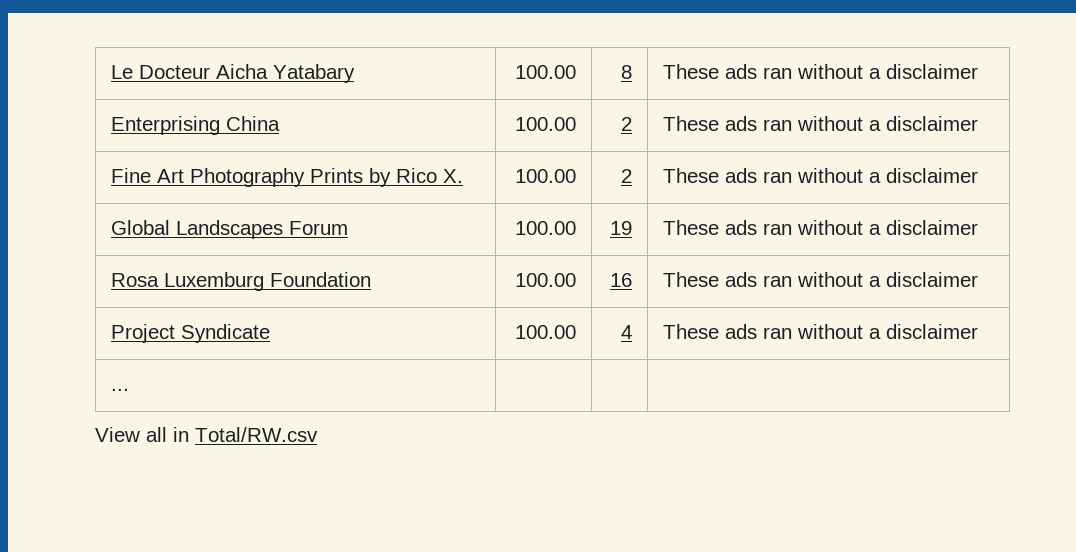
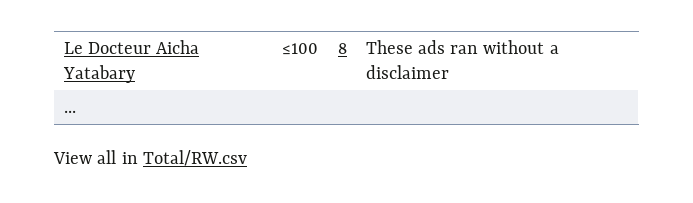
[515,65,577,79] 100.00 -> [282,43,319,55] ≤100
[110,116,280,135] [515,117,577,131] [621,117,633,131] [662,116,978,131] [110,168,463,187] [515,169,577,183] [621,169,633,183] [662,168,978,183] [110,220,348,239] [515,221,577,235] [610,221,633,235] [662,220,978,235] [110,272,371,291] [515,273,577,287] [610,273,633,287] [662,272,978,287] [110,324,270,343] [515,325,577,339] [621,325,633,339] [662,324,978,339] // Enterprising China | 100.00 | 2 | These ads ran without a disclaimer // Fine Art Photography Prints by Rico X. | 100.00 | 2 | These ads ran without a disclaimer // Global Landscapes Forum | 100.00 | 19 | These ads ran without a disclaimer // Rosa Luxemburg Foundation | 100.00 | 16 | These ads ran without a disclaimer // Project Syndicate | 100.00 | 4 | These ads ran without a disclaimer -> (449, 72) none

